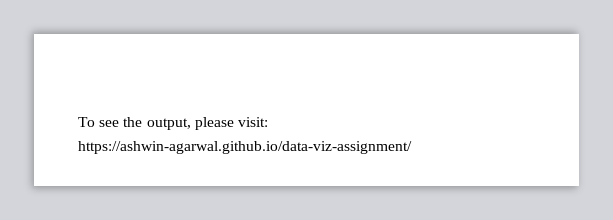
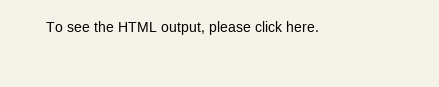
(143, 122) none -> [118,22,157,32] HTML
[237,117,268,127] [78,141,412,154] visit: https://ashwin-agarwal.github.io/data-viz-assignment/ -> [255,21,319,32] click here.

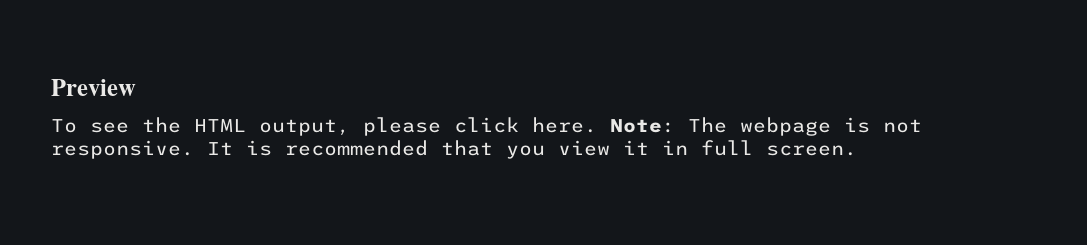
(46, 27) none -> [51,79,136,96] Preview //
(319, 26) none -> [610,117,922,136] [51,140,857,159] Note: The webpage is not responsive. It is recommended that you view it in full screen.

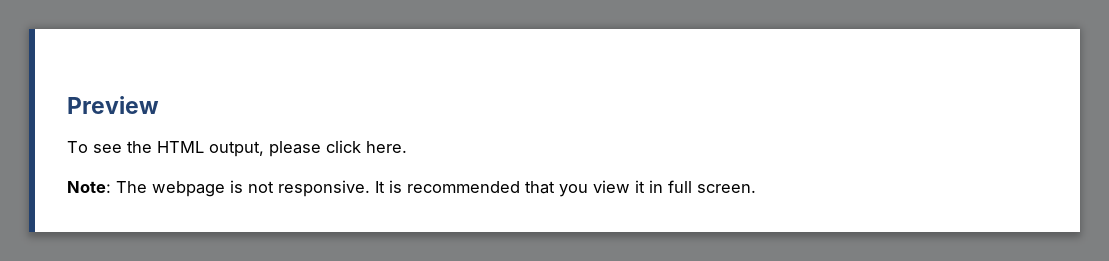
(597, 125) none -> (407, 147) //

